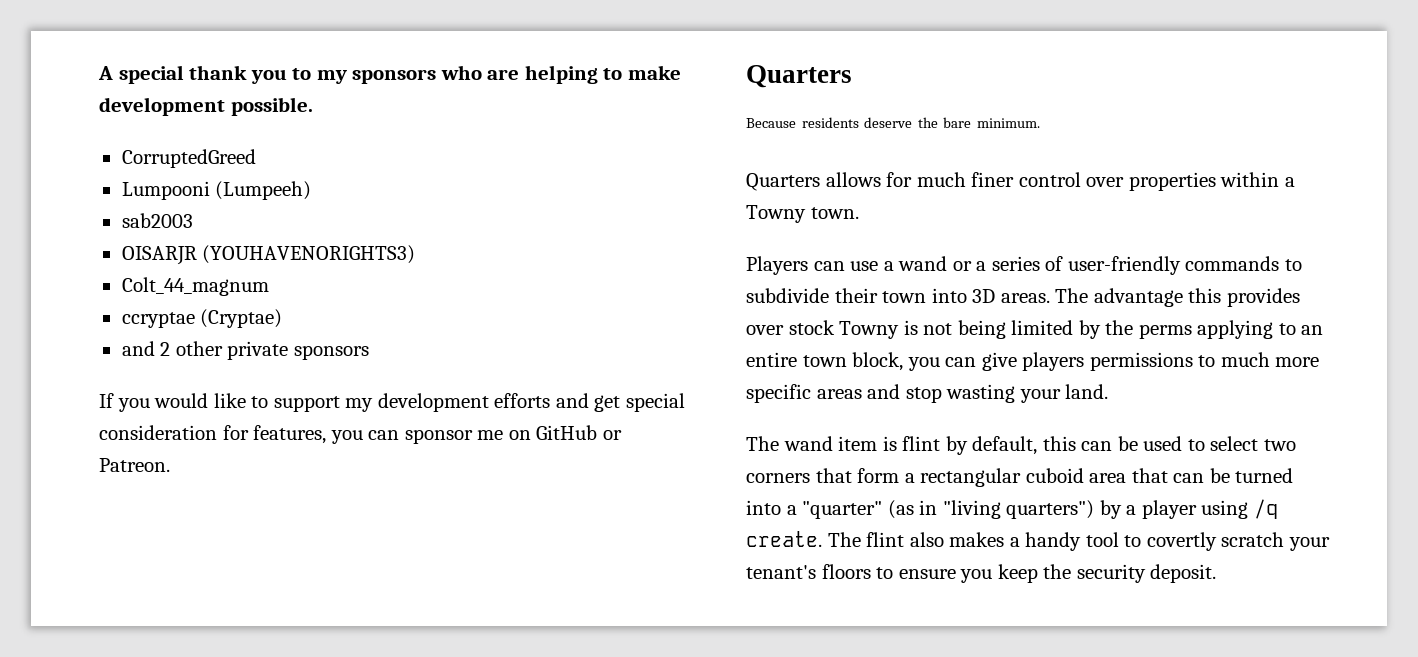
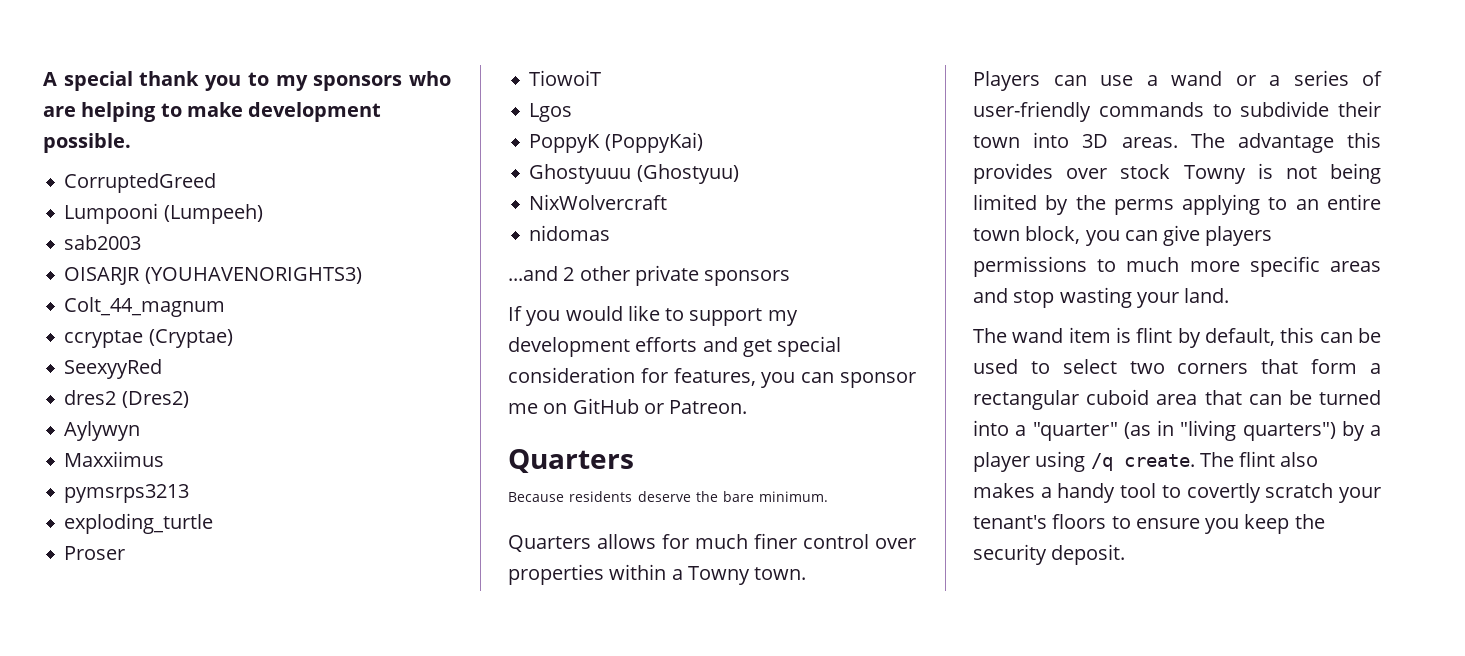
[121,341,155,356] and -> [64,359,163,379] [64,390,189,408] [64,421,141,441] [64,451,165,467] [64,484,190,503] [64,513,214,534] [64,546,126,560] [529,70,602,86] [529,103,573,122] [529,132,703,153] [529,164,739,184] [529,194,668,210] [529,225,611,241] [508,266,558,281] SeexyyRed // dres2 (Dres2) // Aylywyn // Maxxiimus // pymsrps3213 // exploding_turtle // Proser // TiowoiT // Lgos // PoppyK (PoppyKai) // Ghostyuuu (Ghostyuu) // NixWolvercraft // nidomas // ...and

